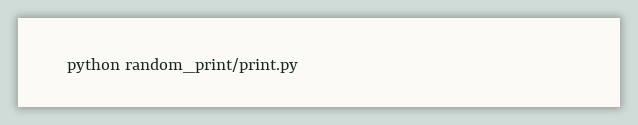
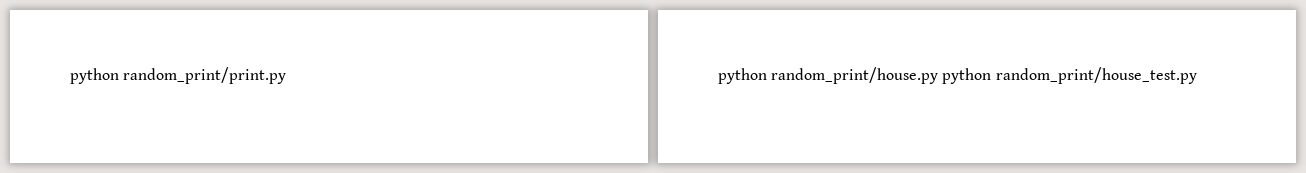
(298, 65) none -> [718,67,1197,84] // python random_print/house.py python random_print/house_test.py

